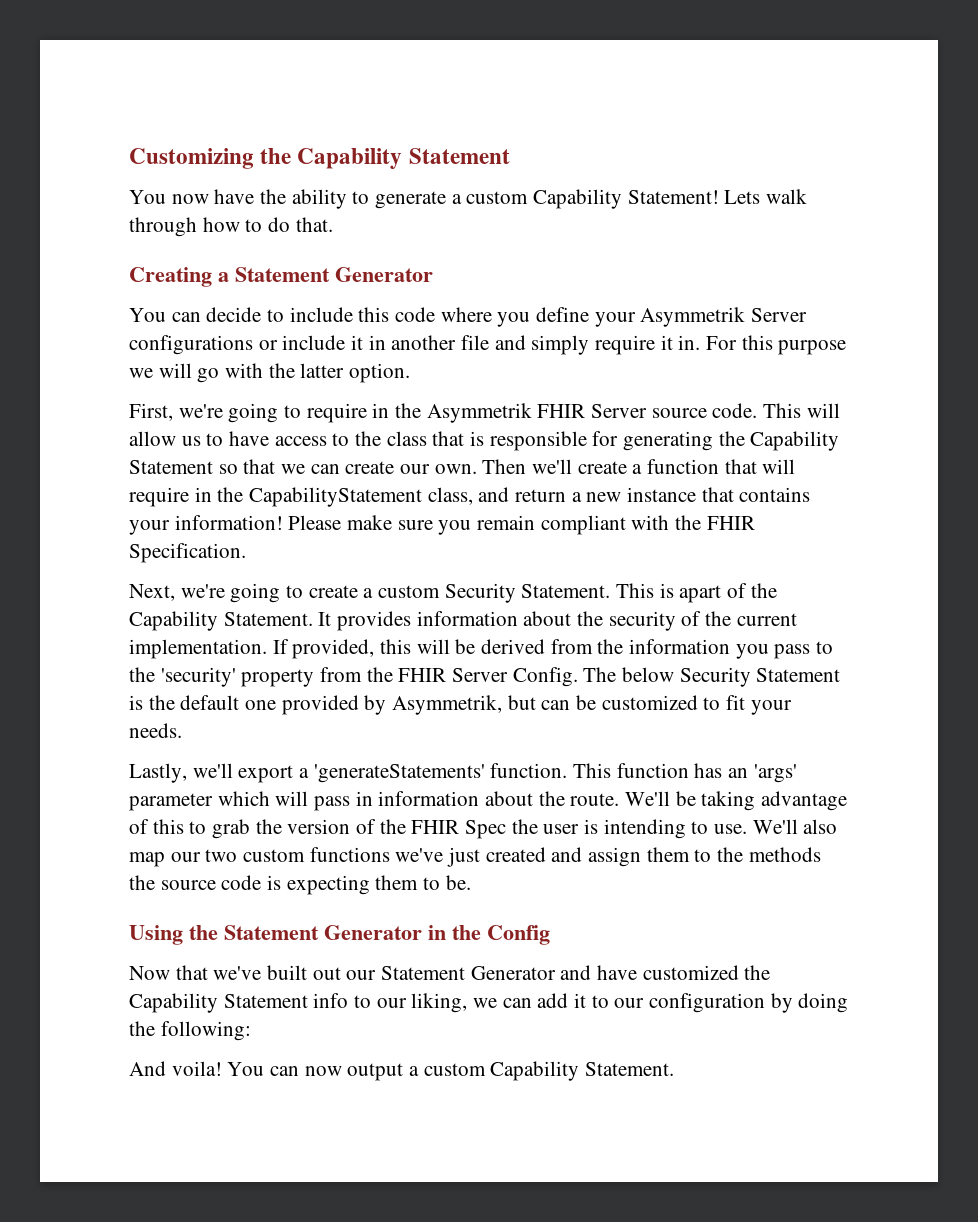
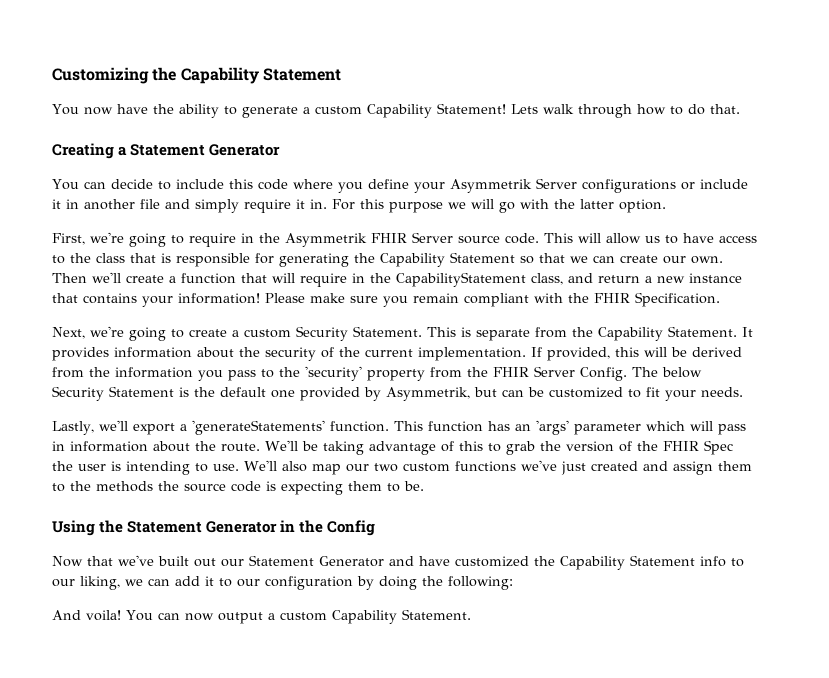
[679,583,748,603] apart of -> [476,327,567,341] separate from

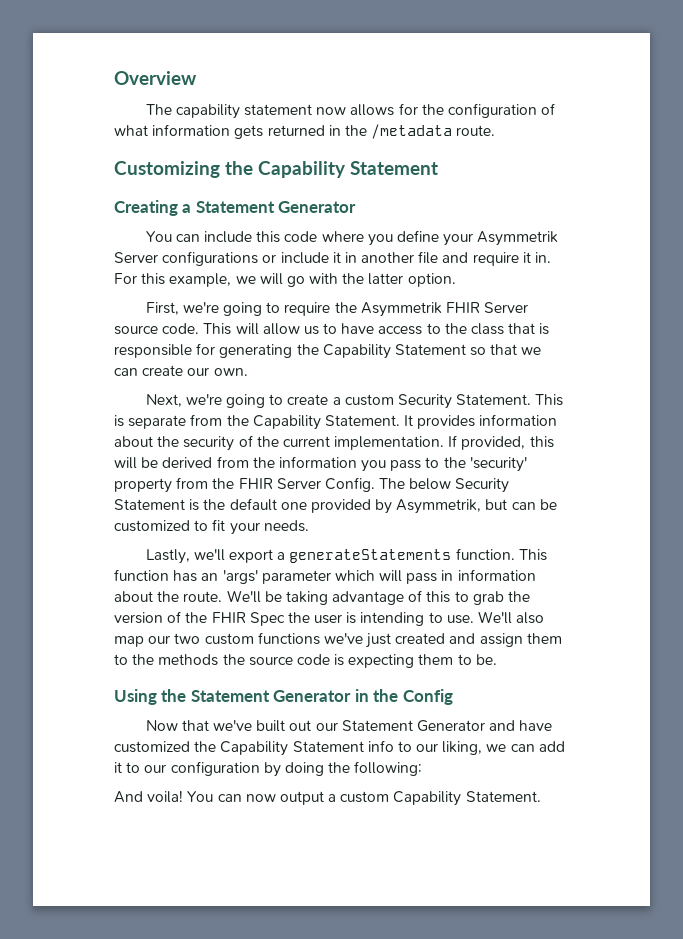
[52,67,341,84] [52,103,740,118] Customizing the Capability Statement // You now have the ability to generate a custom Capability Statement! Lets walk through how to do that. -> [114,71,197,85] [145,103,556,119] [114,124,496,139] [114,161,438,178] Overview // The capability statement now allows for the configuration of what information gets returned in the /metadata route. // Customizing the Capability Statement
[110,179,171,190] decide to -> (200, 238) none
[195,199,239,213] simply -> (469, 257) none
[389,202,443,213] purpose -> [169,273,232,287] example,
[241,233,254,243] in -> (331, 309) none
[52,272,742,287] [52,292,720,307] Then we'll create a function that will require in the CapabilityStatement class, and return a new instance that contains your information! Please make sure you remain compliant with the FHIR Specification. -> (248, 372) none
[191,420,325,435] 'generateStatements' -> [289,549,452,563] generateStatements

